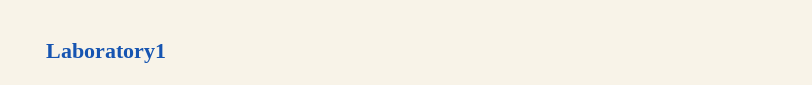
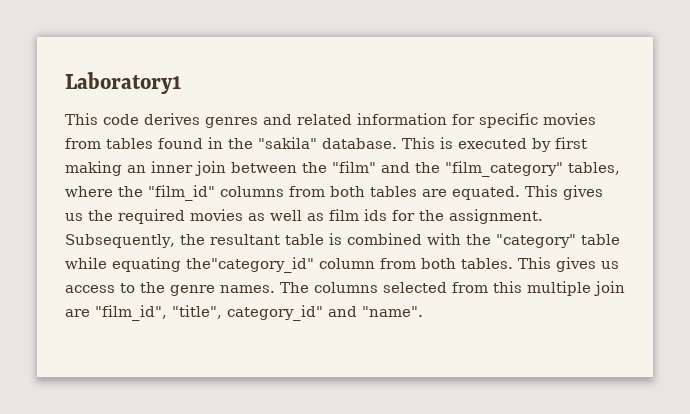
(166, 53) none -> [65,113,596,128] [65,137,587,152] [65,161,620,177] [65,185,603,201] [65,209,543,224] [65,233,620,248] [65,257,619,273] [65,281,625,296] [65,305,423,321] // This code derives genres and related information for specific movies from tables found in the "sakila" database. This is executed by first making an inner join between the "film" and the "film_category" tables, where the "film_id" columns from both tables are equated. This gives us the required movies as well as film ids for the assignment. Subsequently, the resultant table is combined with the "category" table while equating the"category_id" column from both tables. This gives us access to the genre names. The columns selected from this multiple join are "film_id", "title", category_id" and "name".

